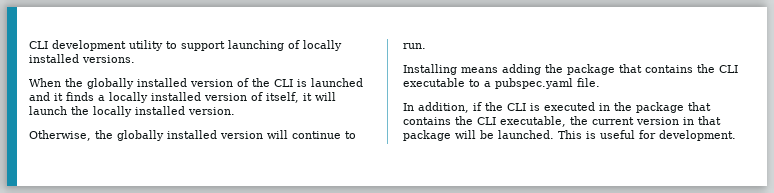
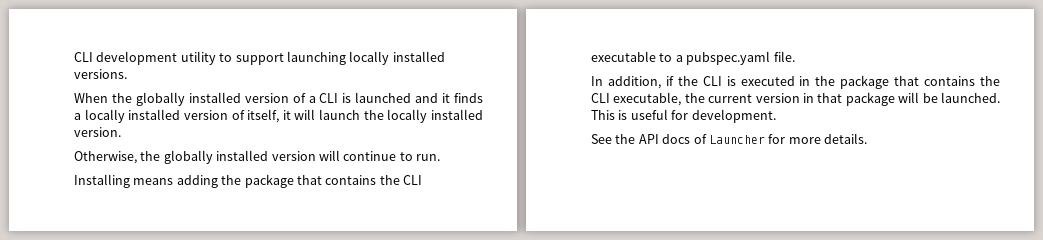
[288,40,300,49] of -> (346, 58) none
[252,78,270,87] the -> [308,96,316,103] a
(736, 135) none -> [591,133,867,144] // See the API docs of Launcher for more details.

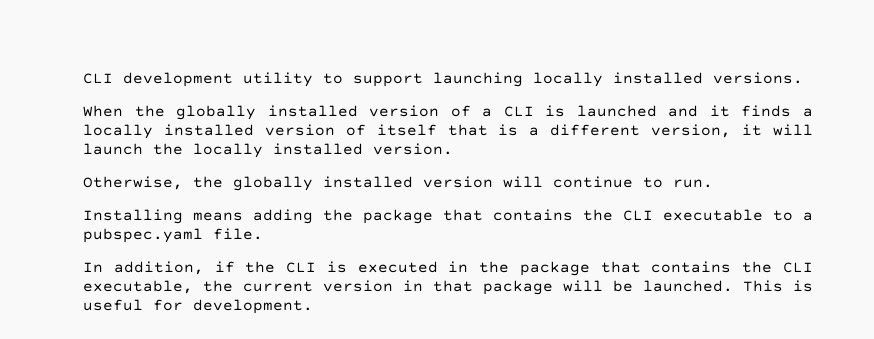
[247,109,280,123] itself, -> [376,124,732,138] itself that is a different version,
[591,133,867,144] // See the API docs of Launcher for more details. -> (313, 306) none

